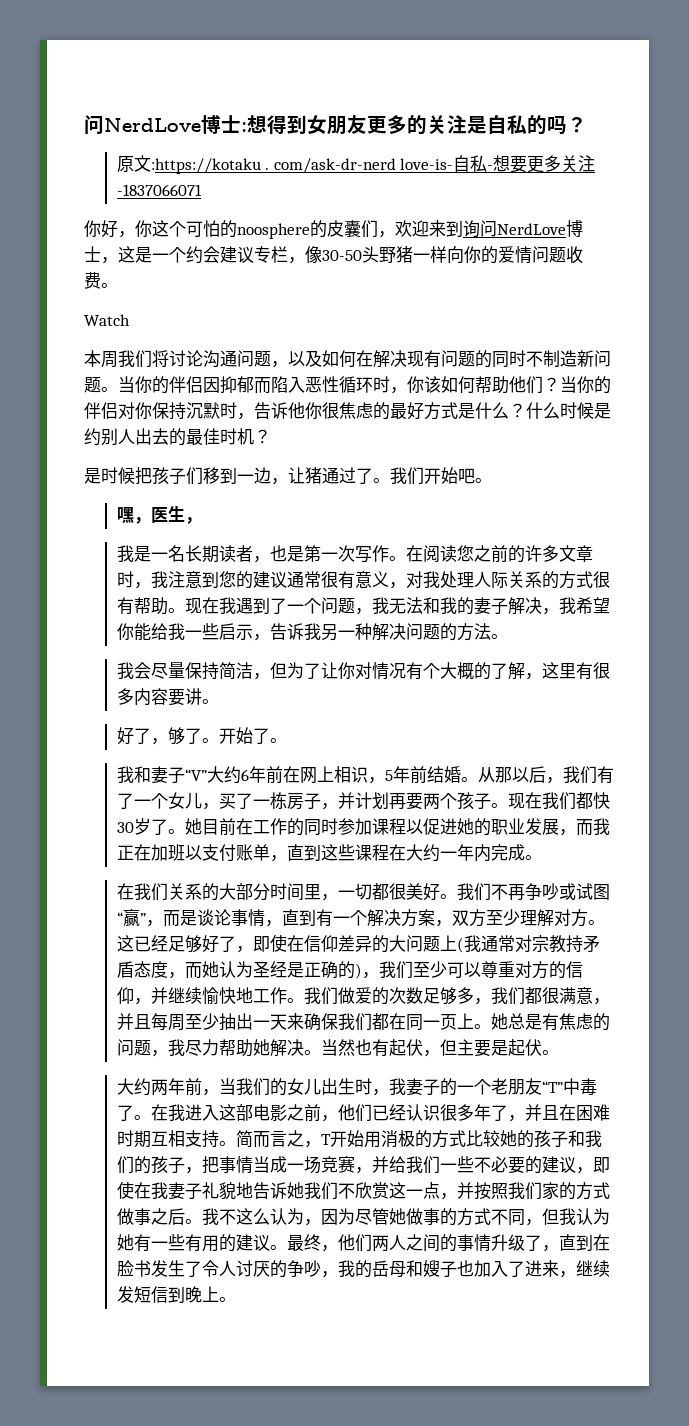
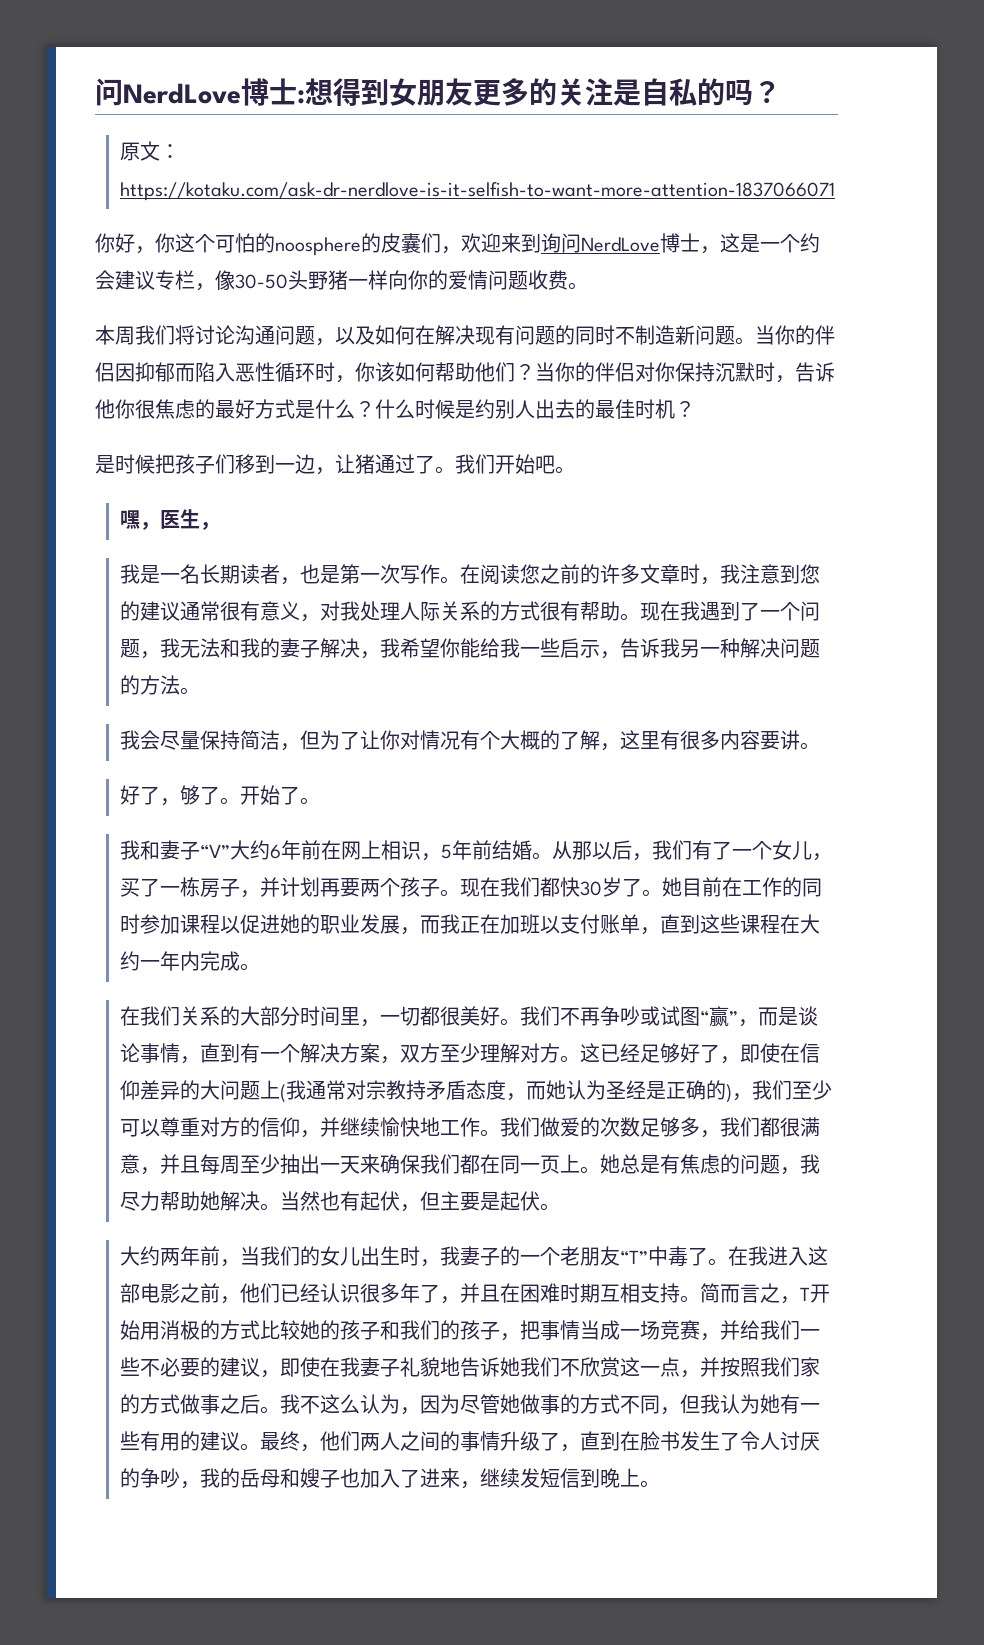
[150,155,596,174] [116,184,202,196] :https://kotaku . com/ask-dr-nerd love-is-自私-想要更多关注-1837066071 -> [160,144,181,159] [120,182,836,201] ：https://kotaku.com/ask-dr-nerdlove-is-it-selfish-to-want-more-attention-1837066071
[84,314,130,326] // Watch -> (588, 286) none

